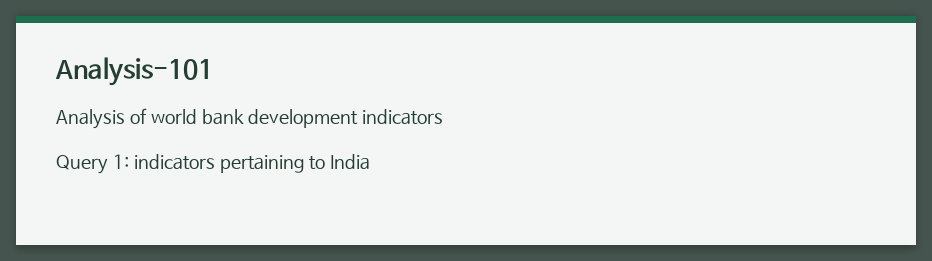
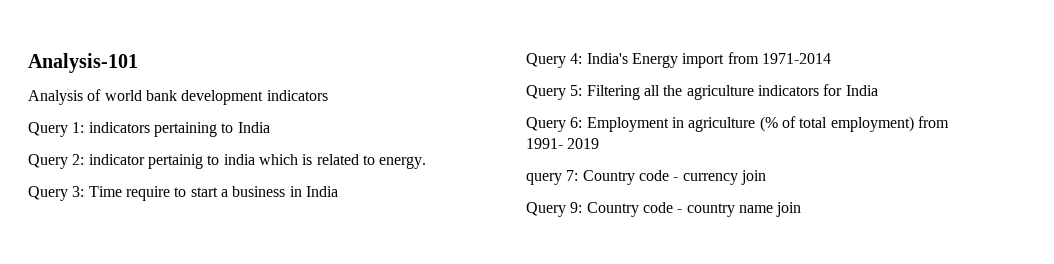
(371, 162) none -> [28,154,427,169] [28,186,338,201] [526,52,831,68] [526,84,878,100] [526,116,949,132] [526,138,600,149] [526,170,766,185] [526,202,802,217] // Query 2: indicator pertainig to india which is related to energy. // Query 3: Time require to start a business in India // Query 4: India's Energy import from 1971-2014 // Query 5: Filtering all the agriculture indicators for India // Query 6: Employment in agriculture (% of total employment) from 1991- 2019 // query 7: Country code - currency join // Query 9: Country code - country name join

